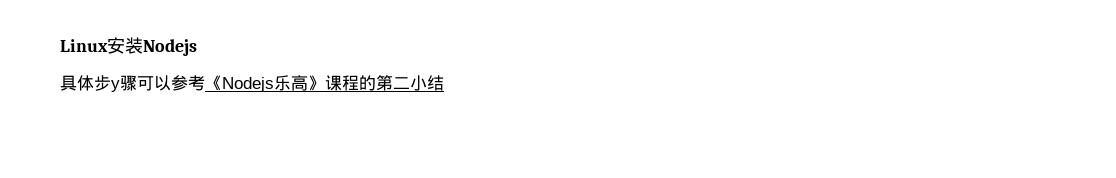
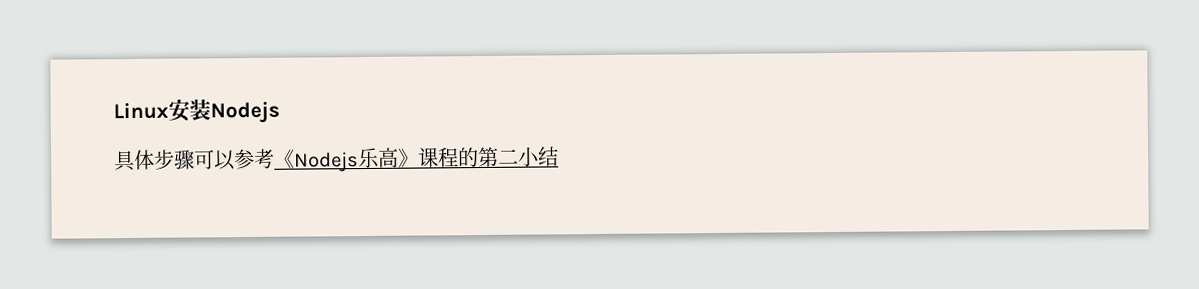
[111,80,120,92] y -> (175, 159) none

